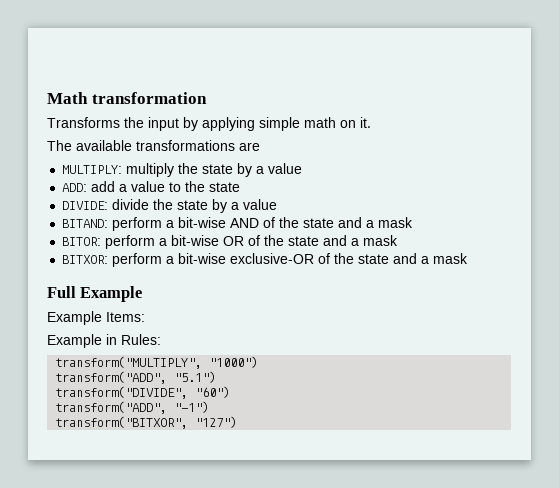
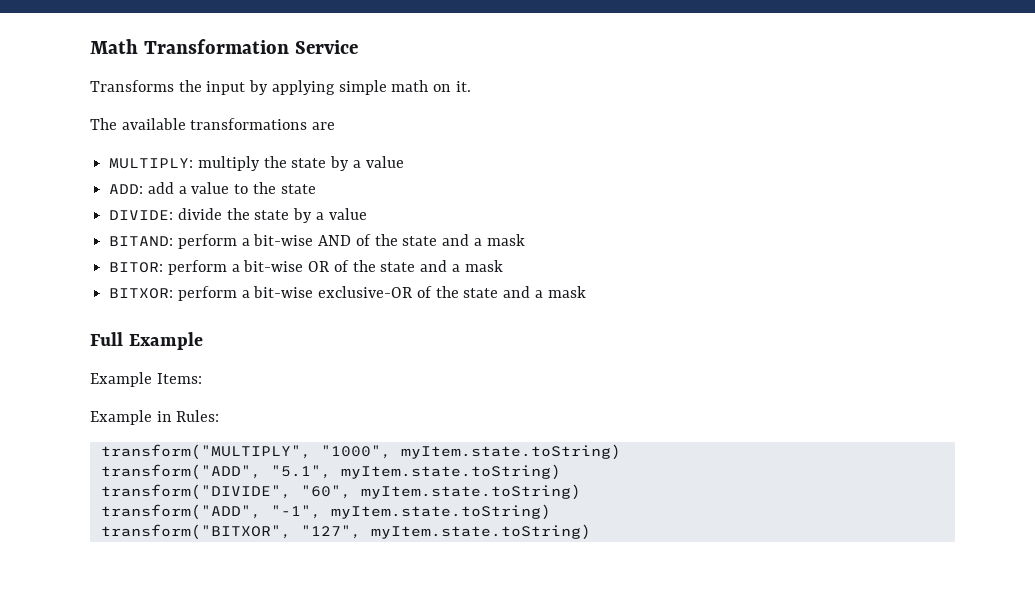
[91,92,207,104] transformation -> [143,39,358,54] Transformation Service
[209,356,259,368] [55,371,217,384] "1000") // transform("ADD", "5.1") -> [320,444,621,460] [100,464,561,480] "1000", myItem.state.toString) // transform("ADD", "5.1", myItem.state.toString)
[195,386,231,398] [55,401,210,414] "60") // transform("ADD", "-1") -> [300,484,581,500] [100,504,551,520] "60", myItem.state.toString) // transform("ADD", "-1", myItem.state.toString)
[195,416,238,428] "127") -> [300,524,591,540] "127", myItem.state.toString)

